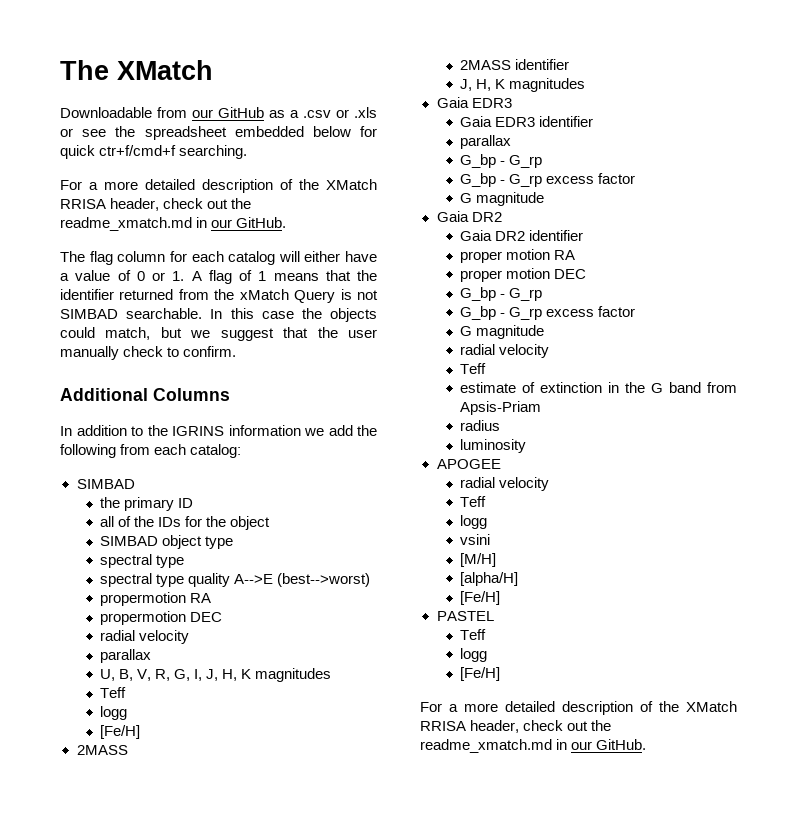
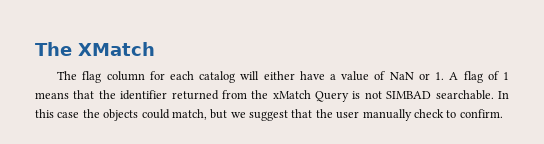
[60,107,377,118] [60,126,377,140] [60,145,248,159] [60,179,377,193] [60,198,252,211] [60,217,287,231] // Downloadable from our GitHub as a .csv or .xls or see the spreadsheet embedded below for quick ctr+f/cmd+f searching. // For a more detailed description of the XMatch RRISA header, check out the readme_xmatch.md in our GitHub. -> (155, 49) none
[136,271,145,281] 0 -> [389,72,414,80] NaN
[60,388,230,401] [60,425,377,436] [60,444,242,458] [76,479,135,489] [100,497,194,511] [100,516,271,530] [100,535,234,549] [100,554,185,568] [100,573,371,587] [100,592,212,606] [100,611,223,625] [100,630,190,644] [100,649,152,663] [100,668,332,682] [100,687,127,698] [100,706,128,720] [100,725,141,739] [76,745,128,755] [460,59,570,70] [460,78,586,92] [436,97,512,108] [460,116,594,127] [460,135,512,149] [460,154,543,168] [460,173,636,187] [460,192,545,206] [436,211,502,222] [460,230,584,241] [460,249,576,263] [460,268,587,282] [460,287,543,301] [460,306,636,320] [460,325,545,339] [460,344,550,358] [460,363,487,374] [460,382,737,393] [460,401,542,415] [460,420,501,431] [460,439,527,453] [436,459,501,469] [460,477,550,491] [460,496,487,507] [460,515,488,529] [460,534,491,545] [460,553,497,567] [460,572,519,586] [460,591,501,605] [436,611,494,621] [460,629,487,640] [460,648,488,662] [460,667,501,681] [420,701,737,715] [420,720,612,733] [420,739,647,753] // Additional Columns // In addition to the IGRINS information we add the following from each catalog: // SIMBAD // the primary ID // all of the IDs for the object // SIMBAD object type // spectral type // spectral type quality A-->E (best-->worst) // propermotion RA // propermotion DEC // radial velocity // parallax // U, B, V, R, G, I, J, H, K magnitudes // Teff // logg // [Fe/H] // 2MASS // 2MASS identifier // J, H, K magnitudes // Gaia EDR3 // Gaia EDR3 identifier // parallax // G_bp - G_rp // G_bp - G_rp excess factor // G magnitude // Gaia DR2 // Gaia DR2 identifier // proper motion RA // proper motion DEC // G_bp - G_rp // G_bp - G_rp excess factor // G magnitude // radial velocity // Teff // estimate of extinction in the G band from Apsis-Priam // radius // luminosity // APOGEE // radial velocity // Teff // logg // vsini // [M/H] // [alpha/H] // [Fe/H] // PASTEL // Teff // logg // [Fe/H] // For a more detailed description of the XMatch RRISA header, check out the readme_xmatch.md in our GitHub. -> (503, 113) none

